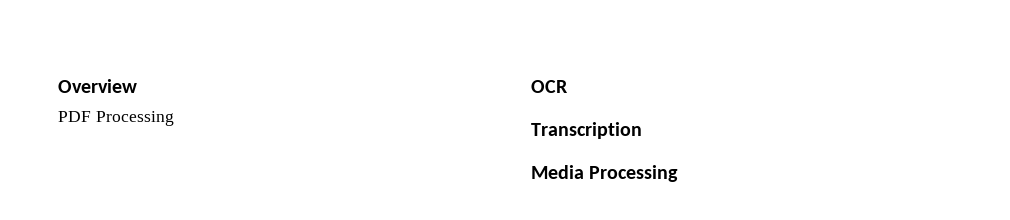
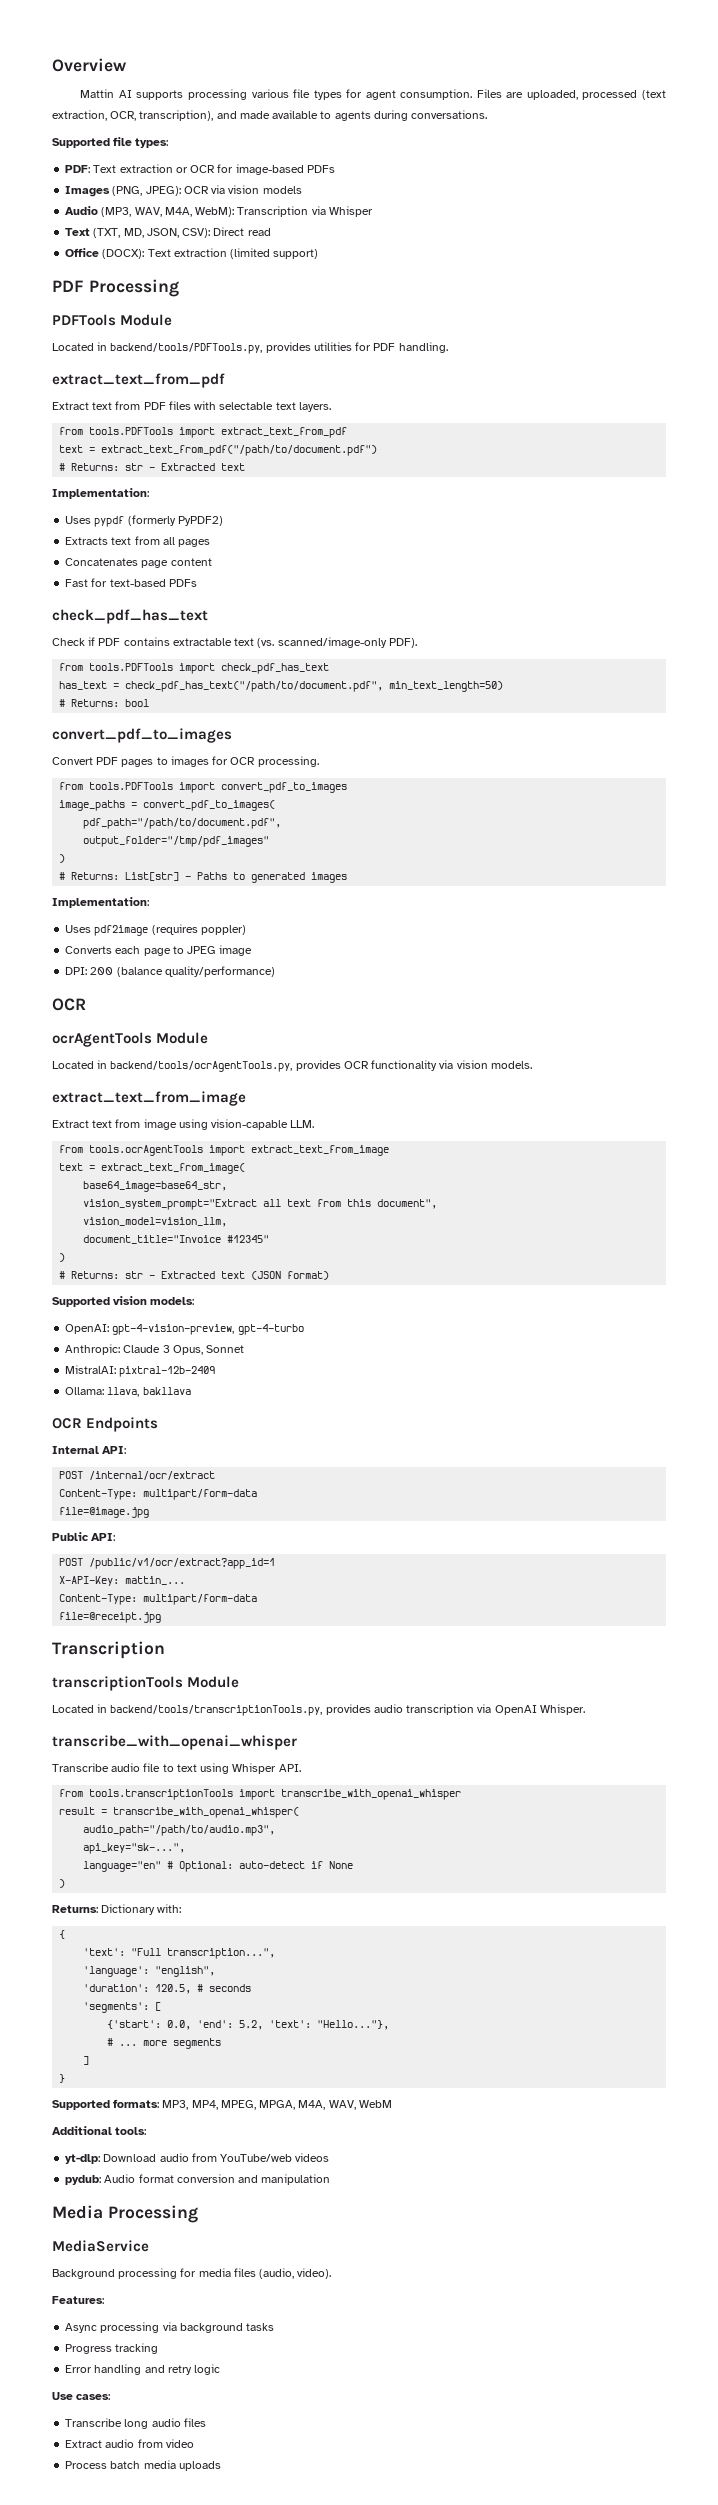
[58,111,174,126] [531,80,568,93] [531,122,642,139] [531,165,679,182] PDF Processing // OCR // Transcription // Media Processing -> [80,89,666,100] [52,110,488,121] [52,137,169,148] [65,164,335,175] [65,185,302,197] [65,206,373,217] [65,227,271,238] [65,248,319,259] [52,279,179,297] [52,314,173,326] [52,342,448,354] [52,373,225,388] [52,401,331,412] [59,427,348,438] [59,445,378,456] [59,463,246,471] [52,488,149,499] [65,515,223,527] [65,536,211,547] [65,558,212,568] [65,578,197,587] [52,609,208,624] [52,637,417,648] [59,663,330,674] [59,681,504,692] [59,699,150,707] [52,728,232,743] [52,756,319,767] [59,782,348,793] [59,800,276,811] [83,818,282,829] [83,836,270,847] [59,854,66,863] [59,872,348,883] [52,897,149,908] [65,924,246,936] [65,945,253,956] [65,966,275,977] [52,998,86,1011] [52,1032,209,1047] [52,1060,532,1072] [52,1091,246,1106] [52,1119,315,1130] [59,1145,390,1156] [59,1163,246,1174] [83,1181,228,1192] [83,1199,438,1210] [83,1217,228,1227] [83,1235,270,1244] [59,1253,66,1262] [59,1271,330,1280] [52,1296,195,1307] [65,1324,304,1335] [65,1344,245,1355] [65,1365,216,1377] [65,1387,191,1397] [52,1417,159,1432] [52,1446,127,1454] [59,1471,216,1480] [59,1489,258,1500] [59,1507,150,1518] [52,1532,116,1541] [59,1558,276,1569] [59,1576,186,1586] [59,1594,258,1605] [59,1612,162,1623] [52,1641,165,1659] [52,1676,240,1691] [52,1704,585,1716] [52,1735,297,1750] [52,1763,301,1774] [59,1789,462,1800] [59,1807,300,1818] [83,1825,276,1836] [83,1843,186,1854] [83,1861,354,1872] [59,1879,66,1888] [52,1904,182,1915] [59,1930,66,1939] [83,1948,276,1959] [83,1966,216,1977] [83,1984,252,1994] [83,2002,162,2013] [107,2020,390,2030] [107,2038,222,2049] [83,2056,90,2065] [59,2074,66,2083] [52,2099,392,2110] [52,2126,147,2135] [65,2153,330,2164] [65,2174,331,2185] [52,2205,198,2223] [52,2240,149,2252] [52,2268,332,2279] [52,2296,104,2304] [65,2322,275,2333] [65,2343,159,2354] [65,2364,221,2375] [52,2392,111,2400] [65,2418,206,2429] [65,2439,194,2448] [65,2460,221,2471] Mattin AI supports processing various file types for agent consumption. Files are uploaded, processed (text extraction, OCR, transcription), and made available to agents during conversations. // Supported file types: // PDF: Text extraction or OCR for image-based PDFs // Images (PNG, JPEG): OCR via vision models // Audio (MP3, WAV, M4A, WebM): Transcription via Whisper // Text (TXT, MD, JSON, CSV): Direct read // Office (DOCX): Text extraction (limited support) // PDF Processing // PDFTools Module // Located in backend/tools/PDFTools.py, provides utilities for PDF handling. // extract_text_from_pdf // Extract text from PDF files with selectable text layers. // from tools.PDFTools import extract_text_from_pdf // text = extract_text_from_pdf("/path/to/document.pdf") // # Returns: str - Extracted text // Implementation: // Uses pypdf (formerly PyPDF2) // Extracts text from all pages // Concatenates page content // Fast for text-based PDFs // check_pdf_has_text // Check if PDF contains extractable text (vs. scanned/image-only PDF). // from tools.PDFTools import check_pdf_has_text // has_text = check_pdf_has_text("/path/to/document.pdf", min_text_length=50) // # Returns: bool // convert_pdf_to_images // Convert PDF pages to images for OCR processing. // from tools.PDFTools import convert_pdf_to_images // image_paths = convert_pdf_to_images( // pdf_path="/path/to/document.pdf", // output_folder="/tmp/pdf_images" // ) // # Returns: List[str] - Paths to generated images // Implementation: // Uses pdf2image (requires poppler) // Converts each page to JPEG image // DPI: 200 (balance quality/performance) // OCR // ocrAgentTools Module // Located in backend/tools/ocrAgentTools.py, provides OCR functionality via vision models. // extract_text_from_image // Extract text from image using vision-capable LLM. // from tools.ocrAgentTools import extract_text_from_image // text = extract_text_from_image( // base64_image=base64_str, // vision_system_prompt="Extract all text from this document", // vision_model=vision_llm, // document_title="Invoice #12345" // ) // # Returns: str - Extracted text (JSON format) // Supported vision models: // OpenAI: gpt-4-vision-preview, gpt-4-turbo // Anthropic: Claude 3 Opus, Sonnet // MistralAI: pixtral-12b-2409 // Ollama: llava, bakllava // OCR Endpoints // Internal API: // POST /internal/ocr/extract // Content-Type: multipart/form-data // file=@image.jpg // Public API: // POST /public/v1/ocr/extract?app_id=1 // X-API-Key: mattin_... // Content-Type: multipart/form-data // file=@receipt.jpg // Transcription // transcriptionTools Module // Located in backend/tools/transcriptionTools.py, provides audio transcription via OpenAI Whisper. // transcribe_with_openai_whisper // Transcribe audio file to text using Whisper API. // from tools.transcriptionTools import transcribe_with_openai_whisper // result = transcribe_with_openai_whisper( // audio_path="/path/to/audio.mp3", // api_key="sk-...", // language="en" # Optional: auto-detect if None // ) // Returns: Dictionary with: // { // 'text': "Full transcription...", // 'language': "english", // 'duration': 120.5, # seconds // 'segments': [ // {'start': 0.0, 'end': 5.2, 'text': "Hello..."}, // # ... more segments // ] // } // Supported formats: MP3, MP4, MPEG, MPGA, M4A, WAV, WebM // Additional tools: // yt-dlp: Download audio from YouTube/web videos // pydub: Audio format conversion and manipulation // Media Processing // MediaService // Background processing for media files (audio, video). // Features: // Async processing via background tasks // Progress tracking // Error handling and retry logic // Use cases: // Transcribe long audio files // Extract audio from video // Process batch media uploads

